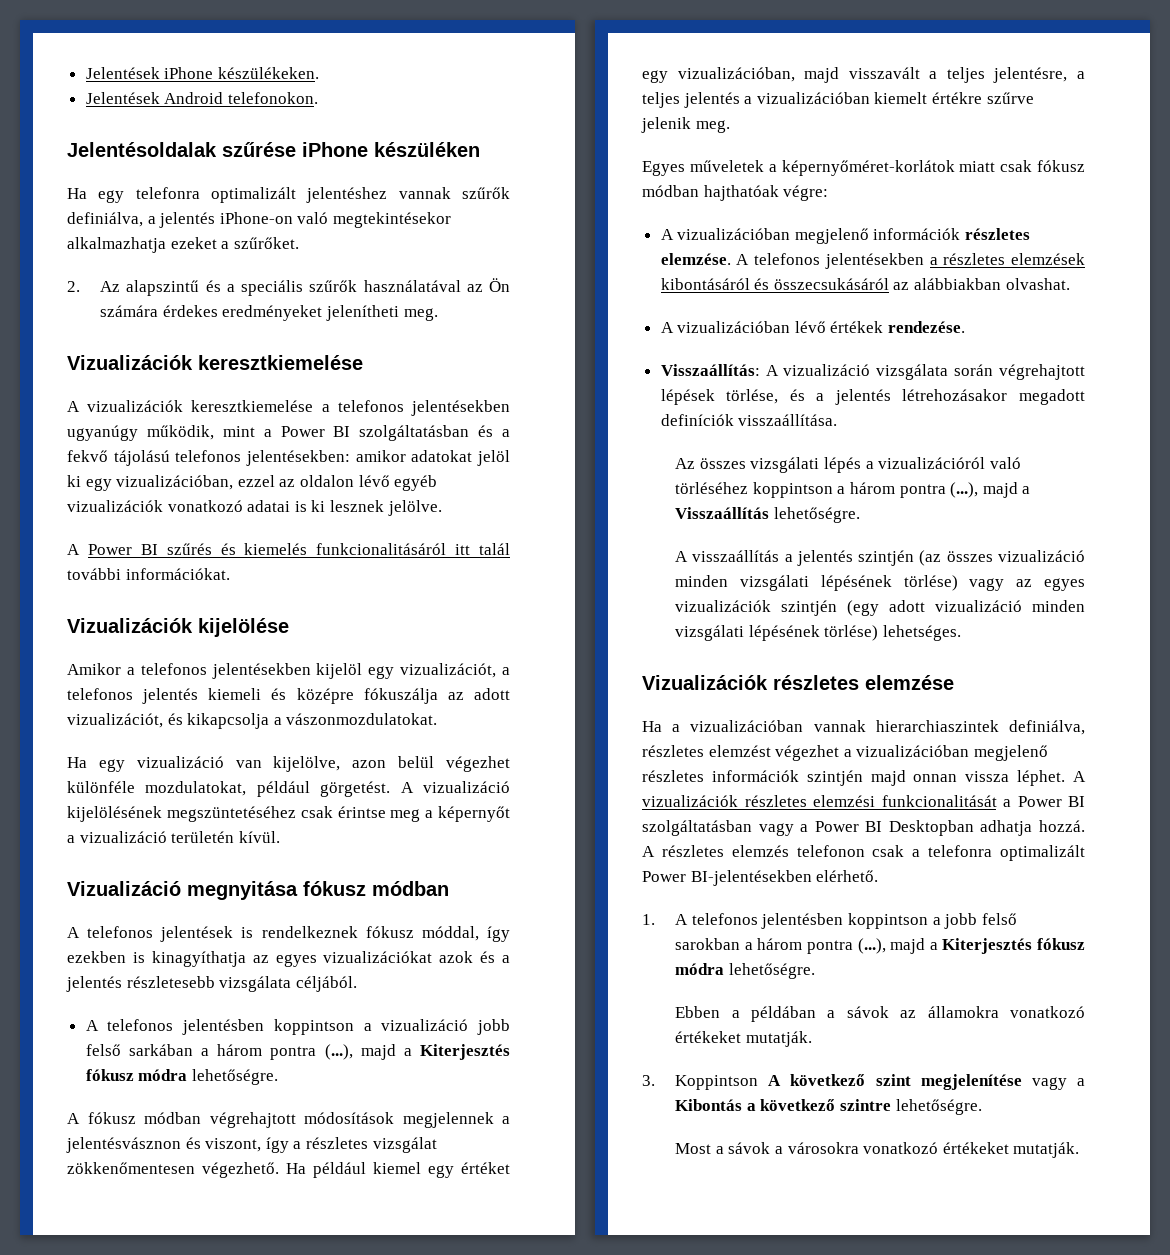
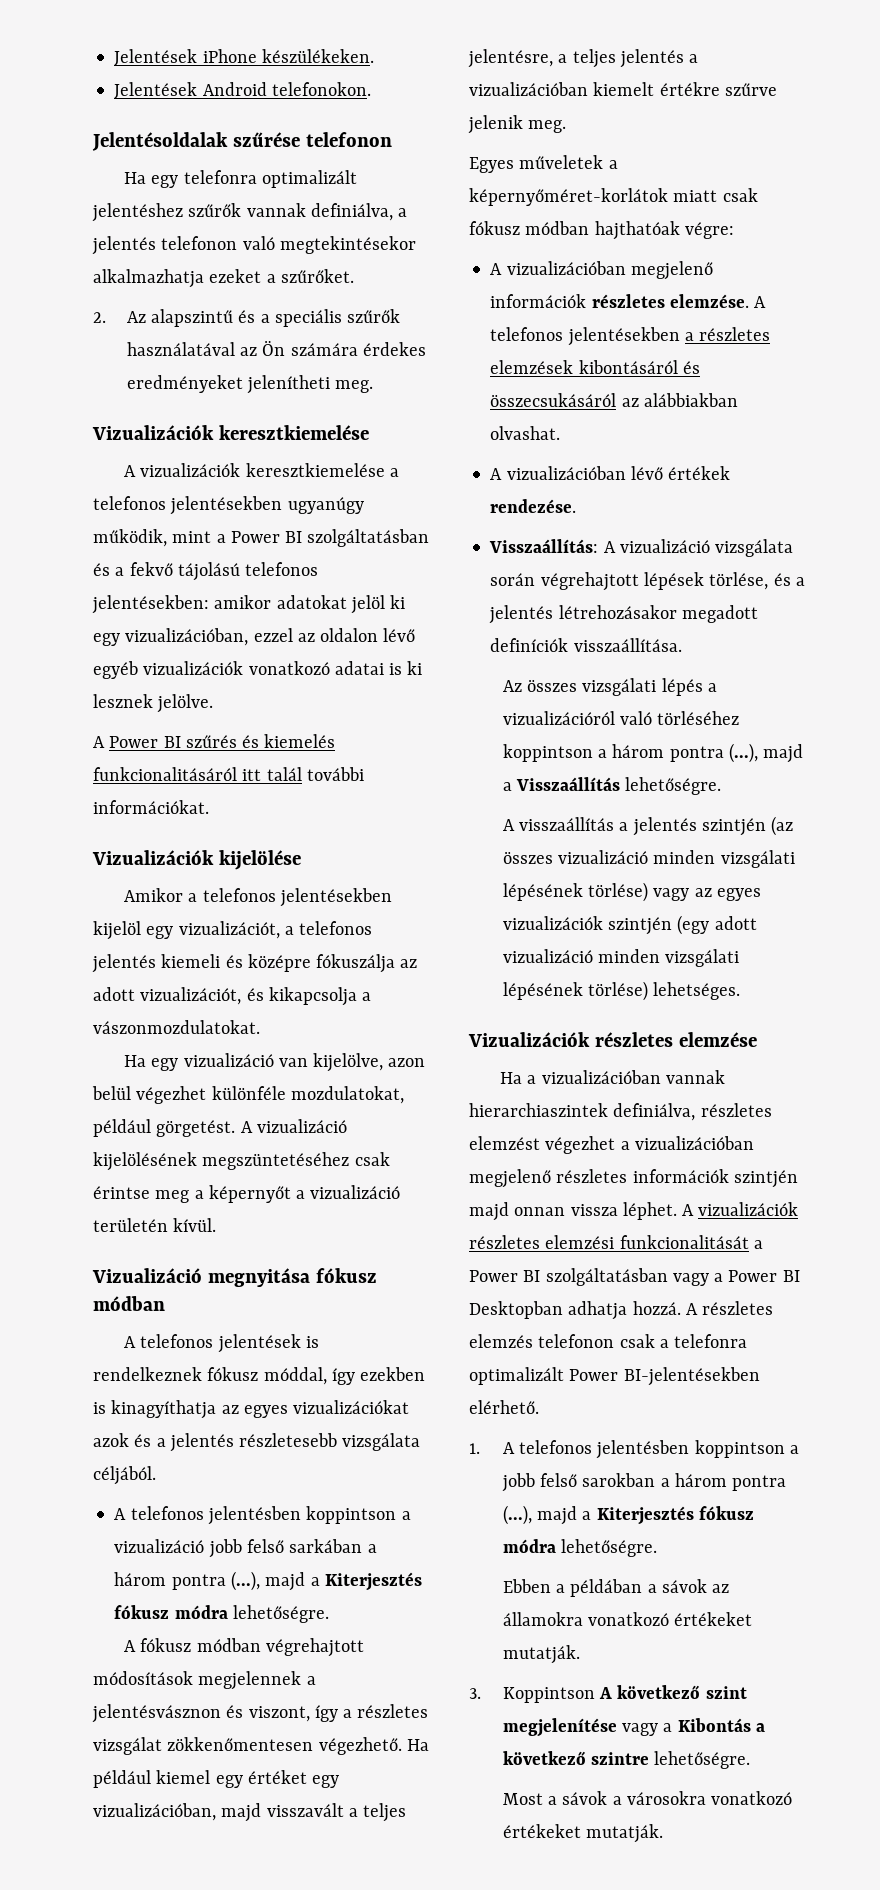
[302,142,480,157] iPhone készüléken -> [305,132,392,147] telefonon
[398,187,510,199] vannak szűrők -> [188,203,306,217] szűrők vannak
[219,212,293,224] iPhone-on -> [161,236,238,250] telefonon

